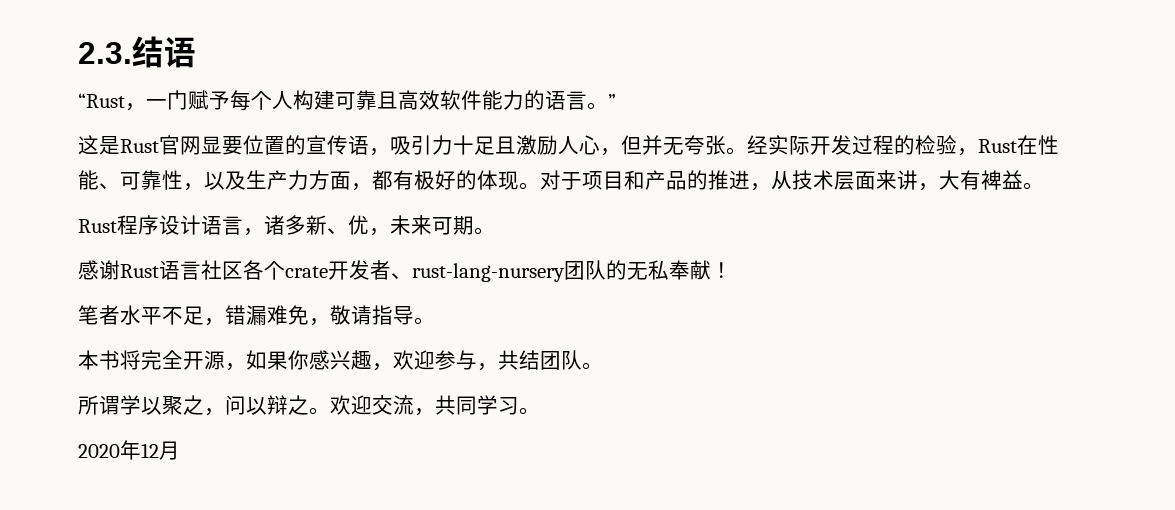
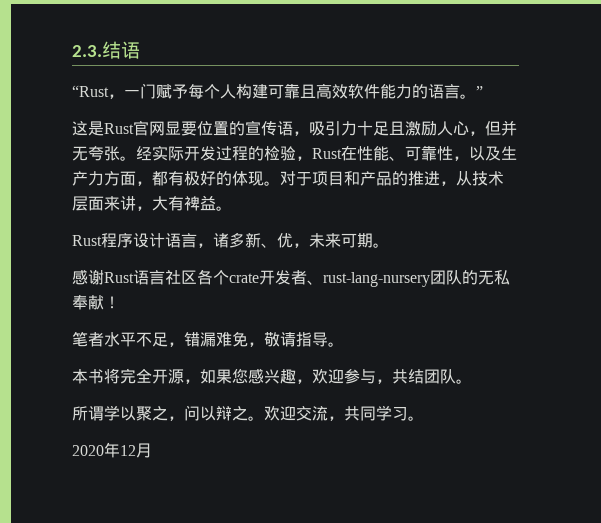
[288,350,309,370] 你 -> [232,368,248,384] 您

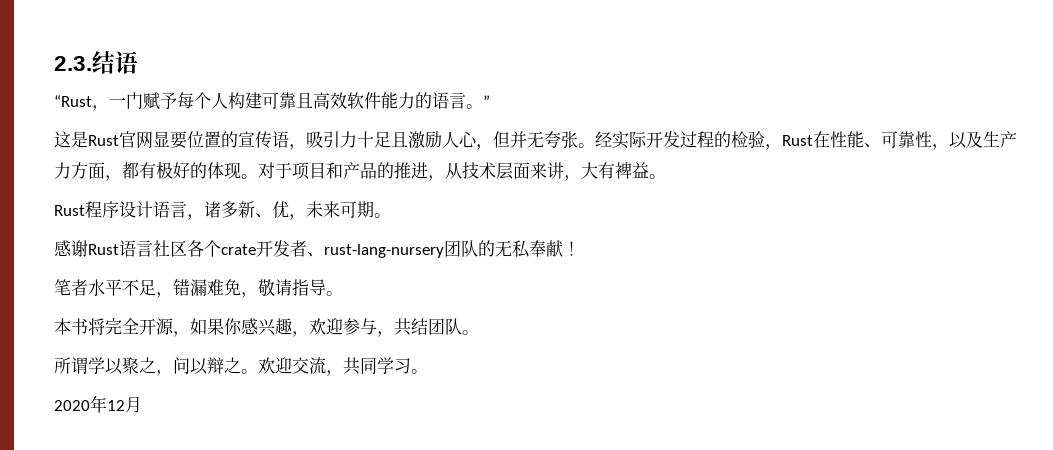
[232,368,248,384] 您 -> [224,318,242,335] 你

